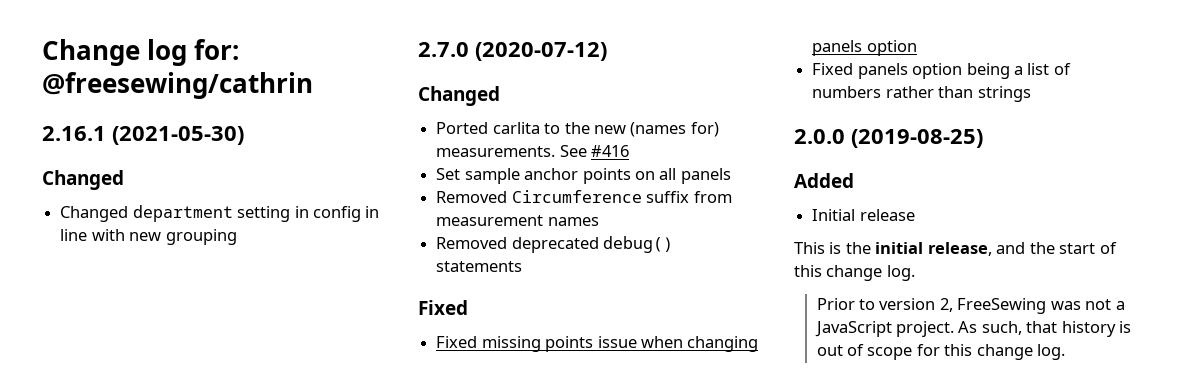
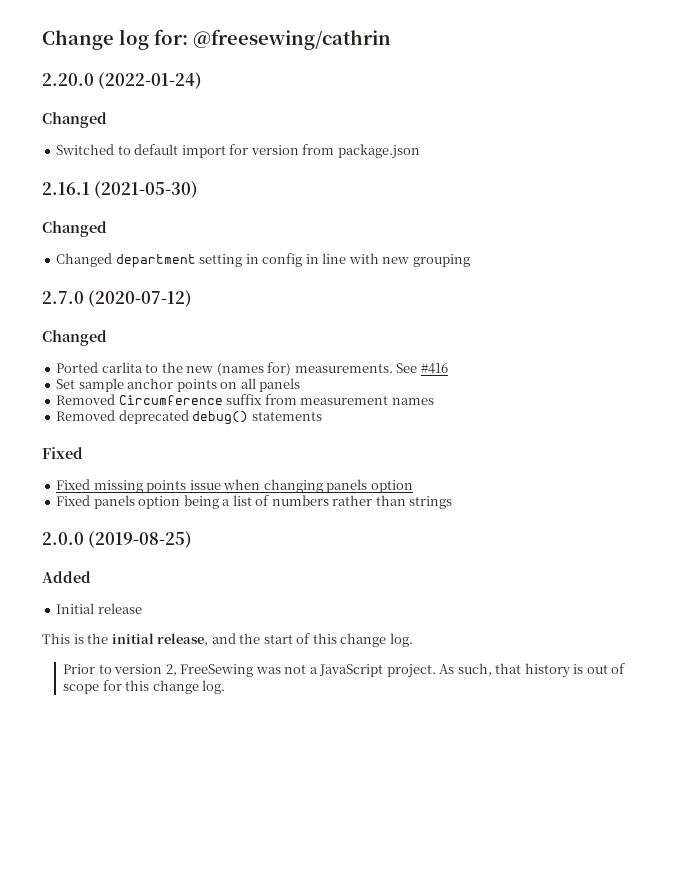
(313, 85) none -> [42,72,203,89] [42,112,107,128] [56,144,420,159] // 2.20.0 (2022-01-24) // Changed // Switched to default import for version from package.json

